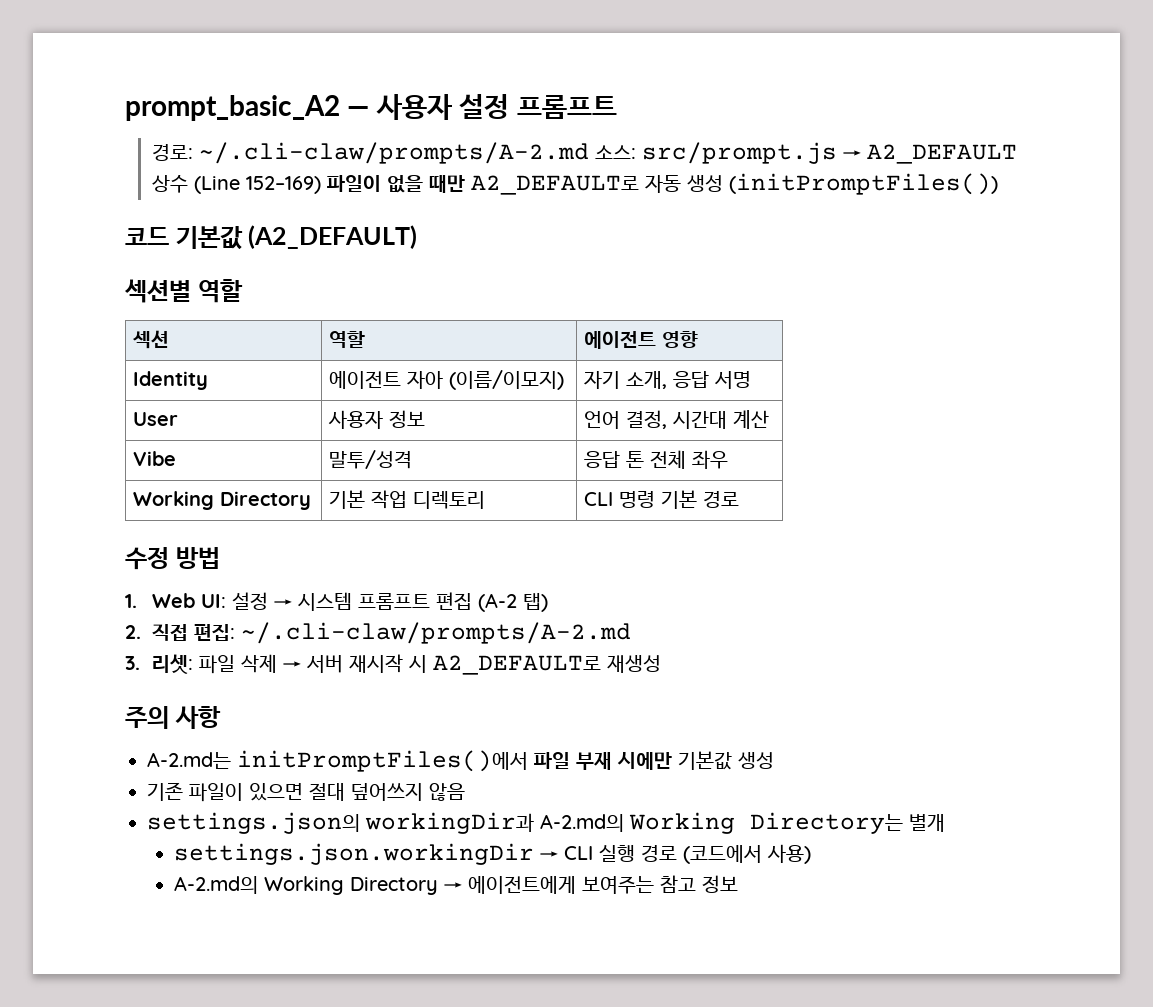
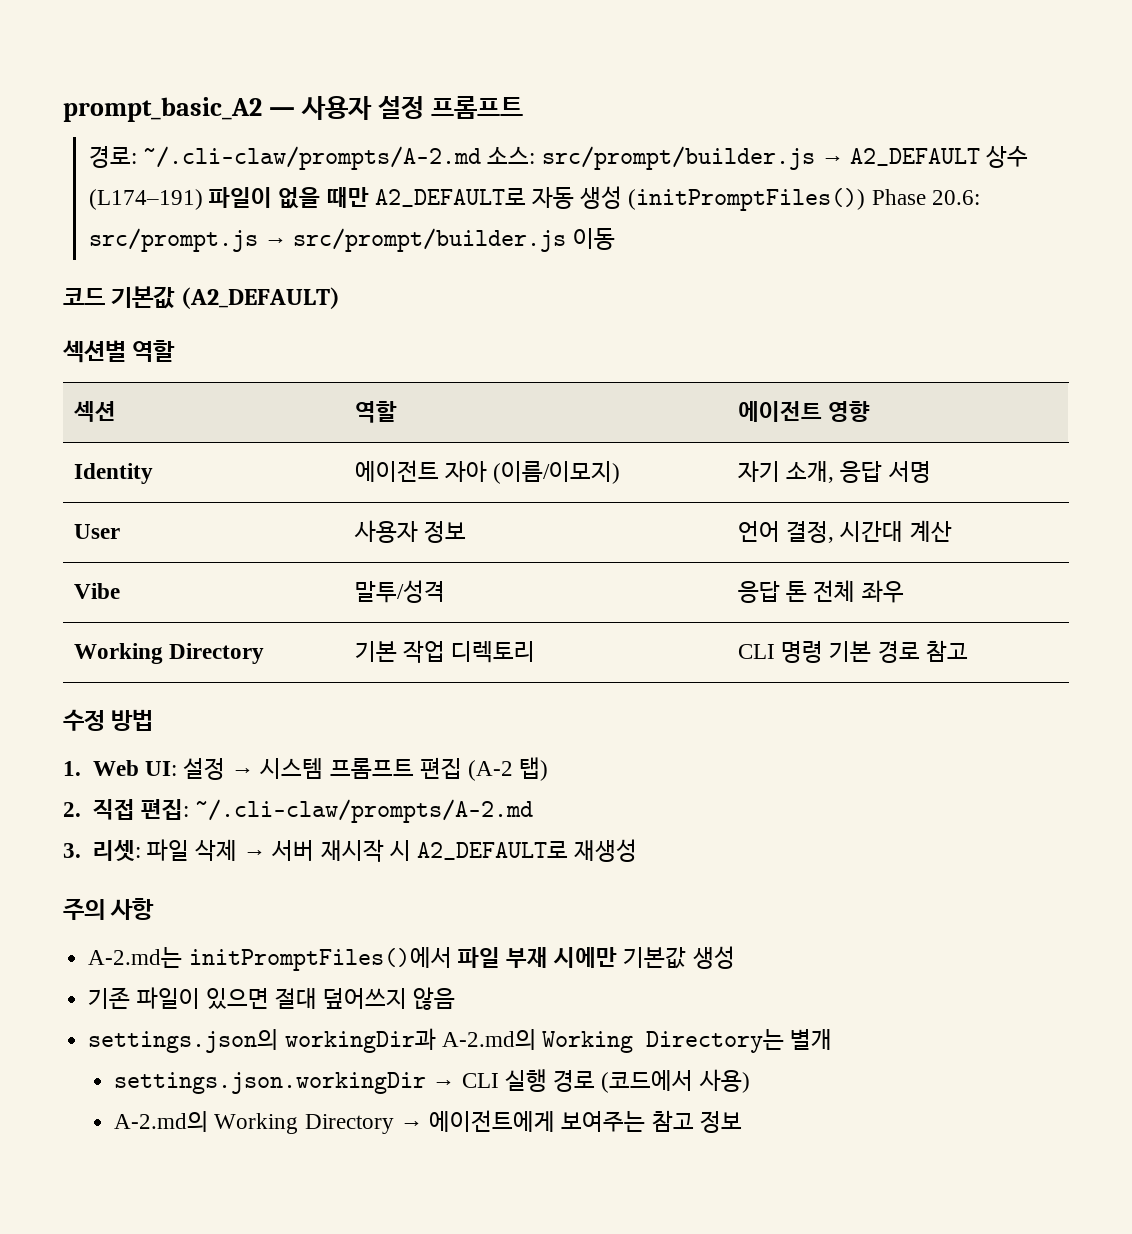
[642,142,838,164] src/prompt.js -> [541,146,815,170] src/prompt/builder.js
[194,176,322,194] (Line 152–169) -> [88,189,203,210] (L174–191)
(999, 184) none -> [871,189,980,205] [88,228,615,252] Phase 20.6: src/prompt.js → src/prompt/builder.js 이동
(740, 499) none -> [925,640,968,662] 참고

